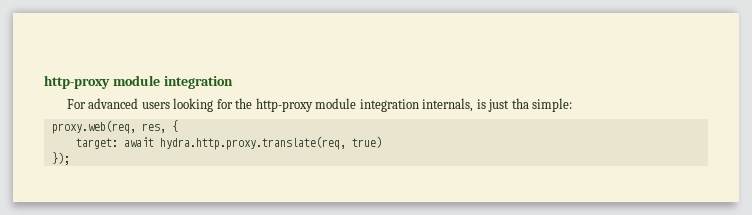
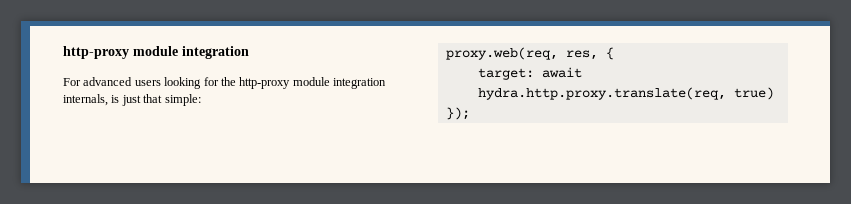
[511,98,529,109] tha -> [143,94,163,103] that

